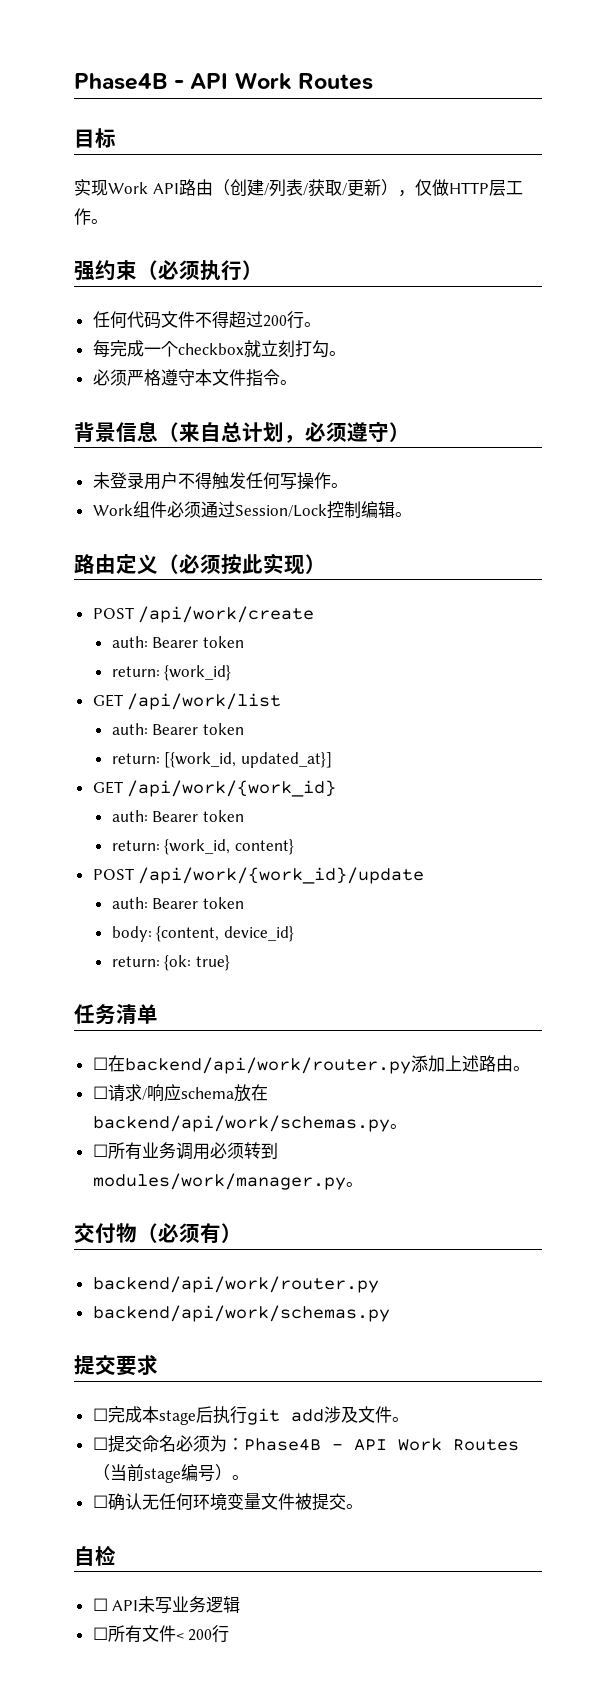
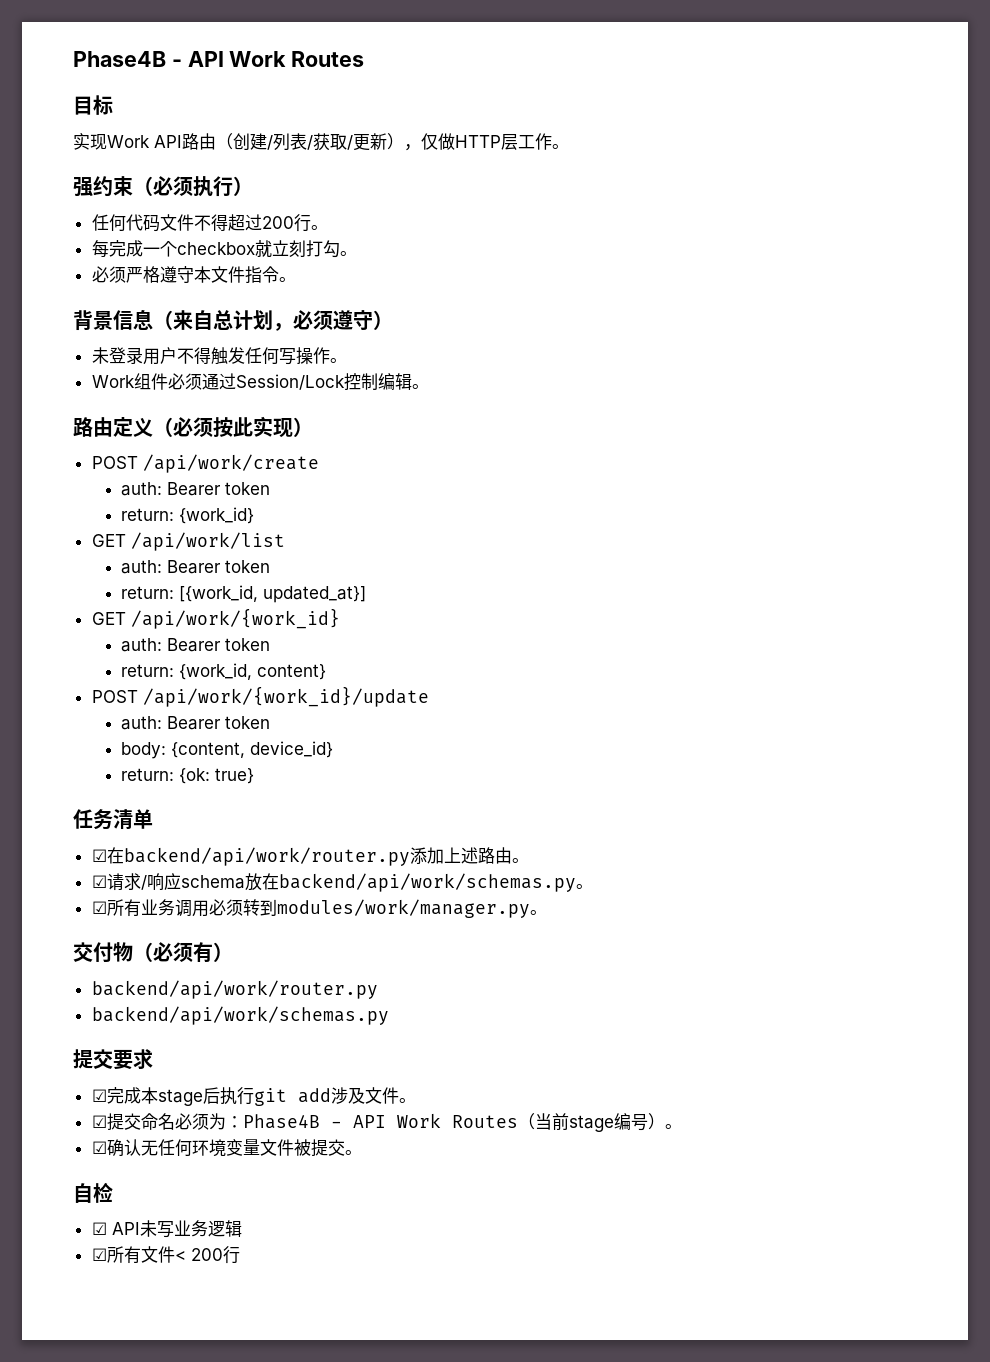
[92,1057,108,1070] ☐ -> [91,849,107,862] ☑
[92,1086,108,1099] ☐ -> [91,875,107,888] ☑
[92,1144,108,1157] ☐ -> [91,901,107,914] ☑
[92,1408,108,1421] ☐ -> [91,1089,107,1102] ☑
[92,1437,108,1450] ☐ -> [91,1115,107,1128] ☑
[92,1495,108,1508] ☐ -> [91,1141,107,1154] ☑
[92,1598,108,1611] ☐ -> [91,1222,107,1235] ☑
[92,1627,108,1640] ☐ -> [91,1248,107,1261] ☑

